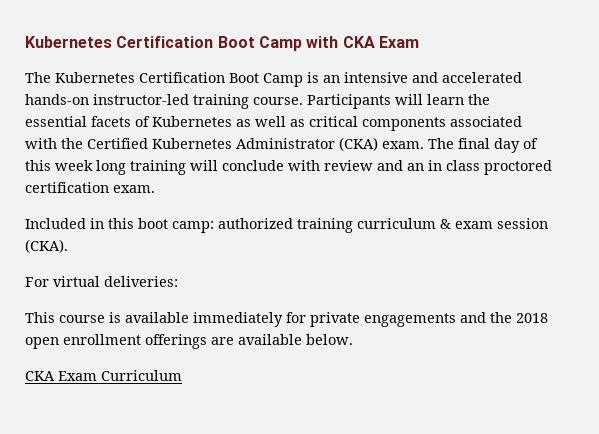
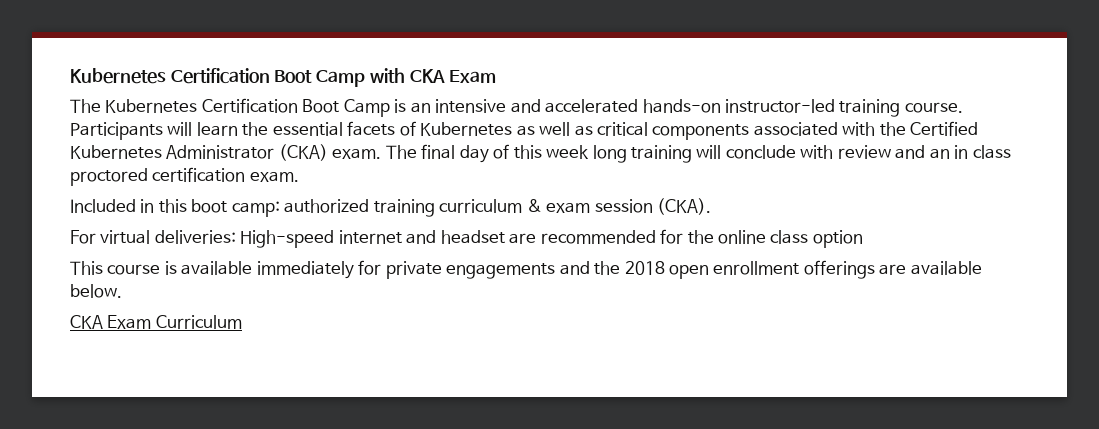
(178, 281) none -> [240,229,863,248] High-speed internet and headset are recommended for the online class option

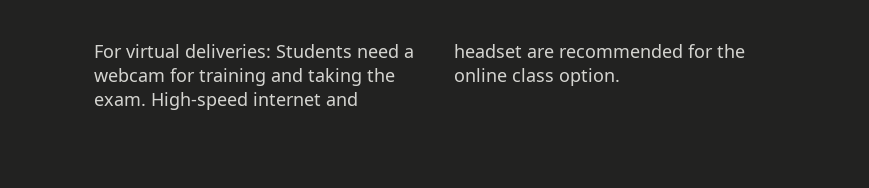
[70,68,497,87] [70,98,963,117] [70,121,979,140] [70,144,1011,163] [70,167,299,186] [70,198,712,217] [70,230,236,244] Kubernetes Certification Boot Camp with CKA Exam // The Kubernetes Certification Boot Camp is an intensive and accelerated hands-on instructor-led training course. Participants will learn the essential facets of Kubernetes as well as critical components associated with the Certified Kubernetes Administrator (CKA) exam. The final day of this week long training will conclude with review and an in class proctored certification exam. // Included in this boot camp: authorized training curriculum & exam session (CKA). // For virtual deliveries: -> [94,44,414,58] [94,68,395,86] [94,96,146,106] For virtual deliveries: Students need a webcam for training and taking the exam.
[812,230,863,248] [70,260,982,279] [70,284,122,298] [70,315,242,329] option // This course is available immediately for private engagements and the 2018 open enrollment offerings are available below. // CKA Exam Curriculum -> [559,68,620,86] option.

